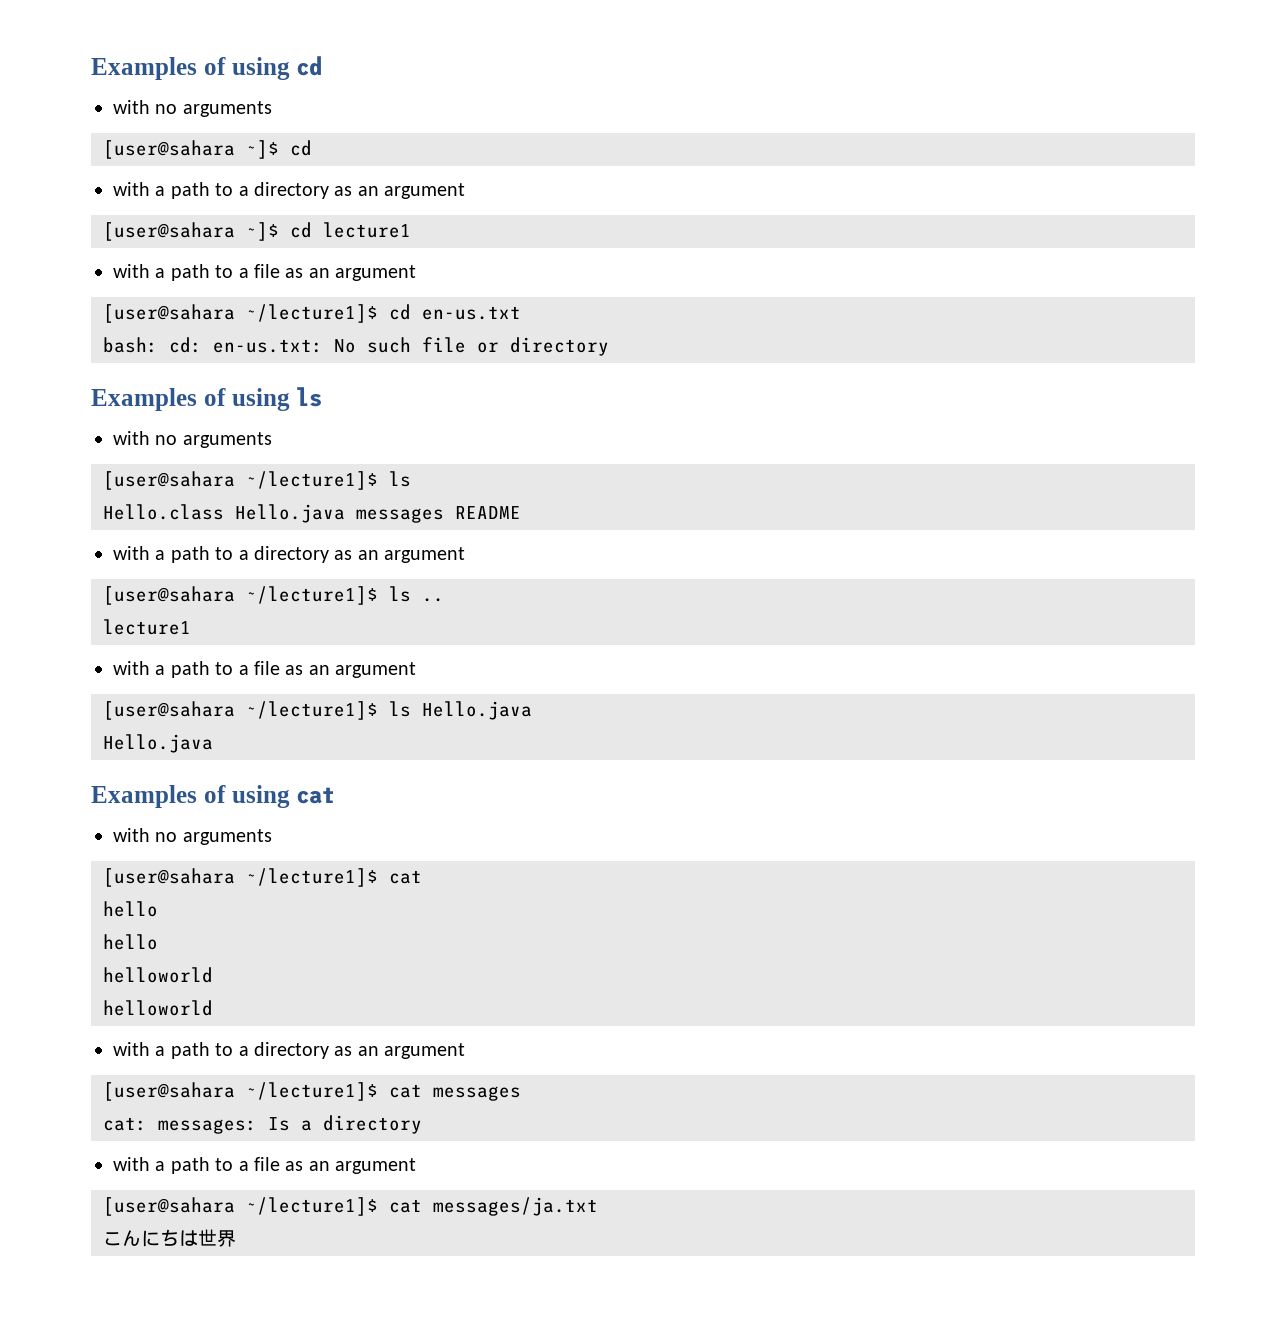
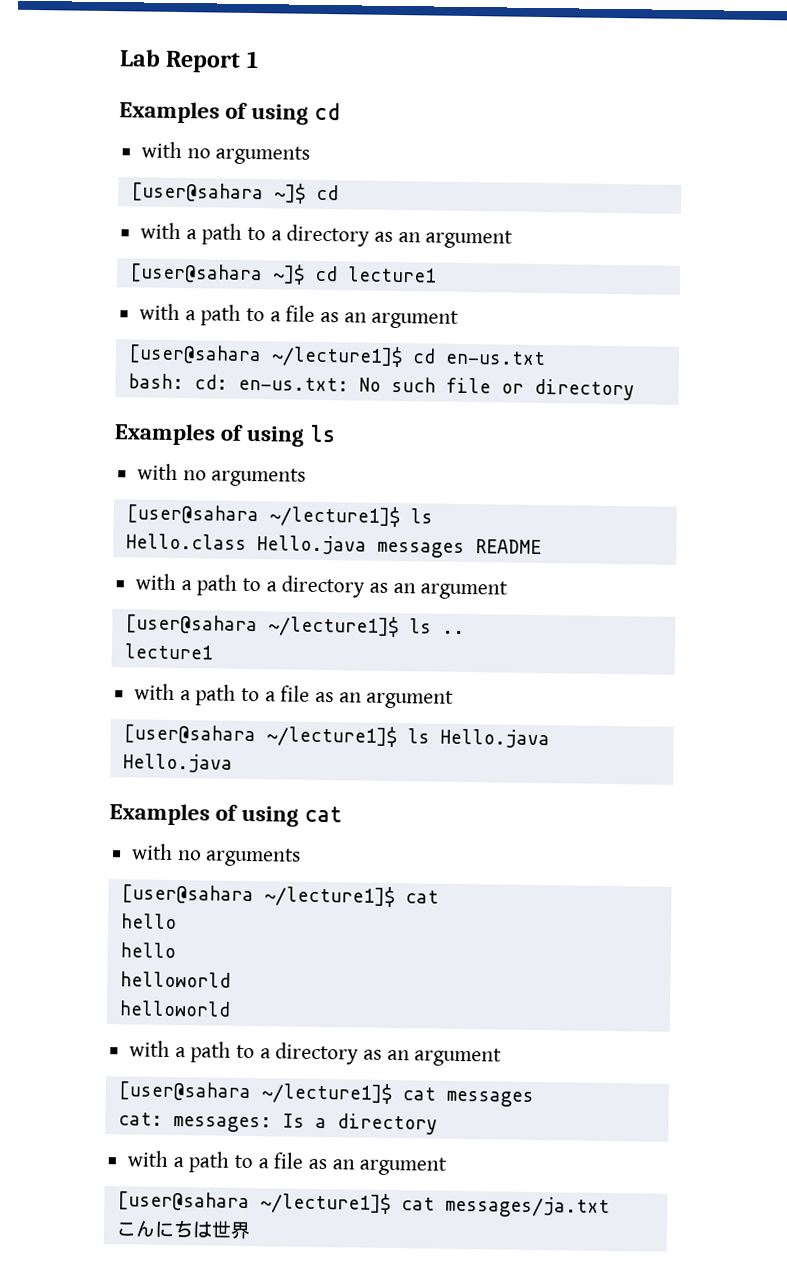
(91, 68) none -> [119,49,259,73] Lab Report 1 //

